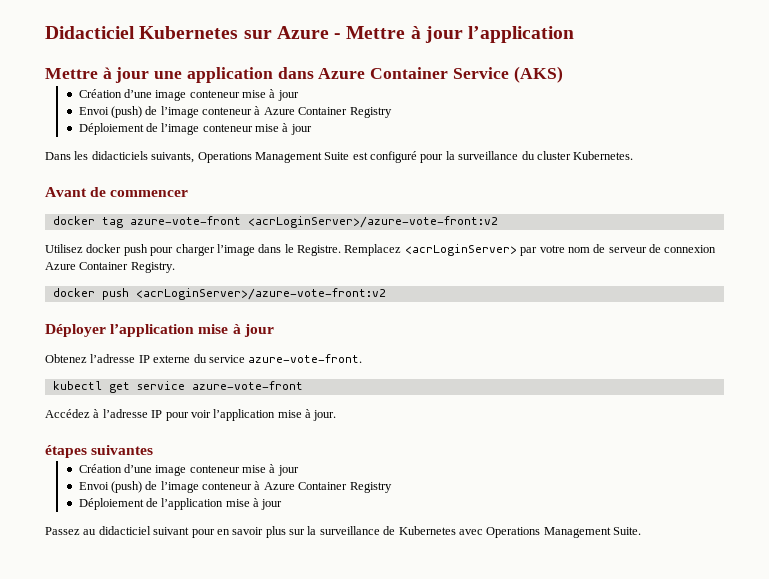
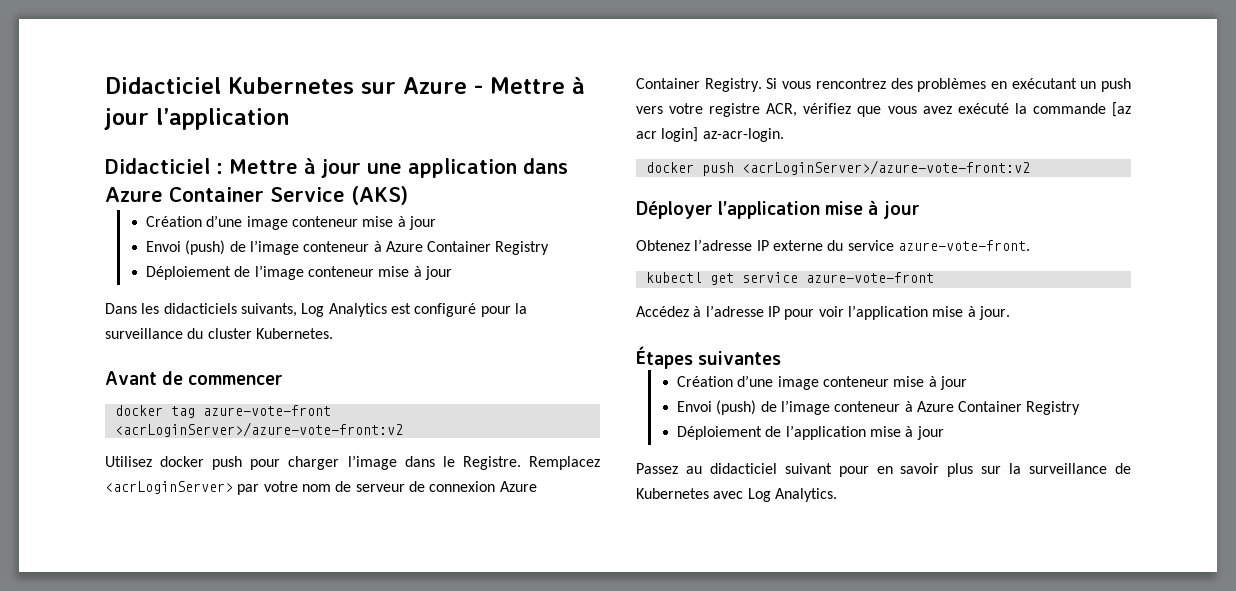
(575, 34) none -> [105,158,223,174] Didacticiel :
[197,152,350,163] Operations Management Suite -> [301,303,387,317] Log Analytics
(175, 267) none -> [766,78,1131,92] [636,102,1131,117] [636,127,784,142] Si vous rencontrez des problèmes en exécutant un push vers votre registre ACR, vérifiez que vous avez exécuté la commande [az acr login] az-acr-login.
[45,445,87,458] étapes -> [636,346,693,369] Étapes
[486,527,641,538] Operations Management Suite. -> [747,488,837,502] Log Analytics.

